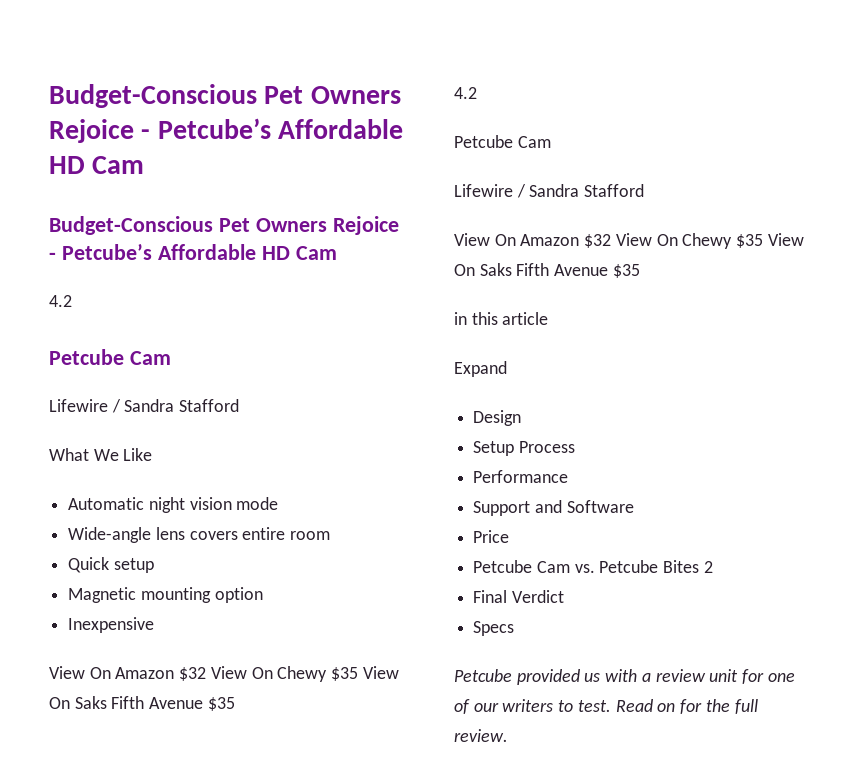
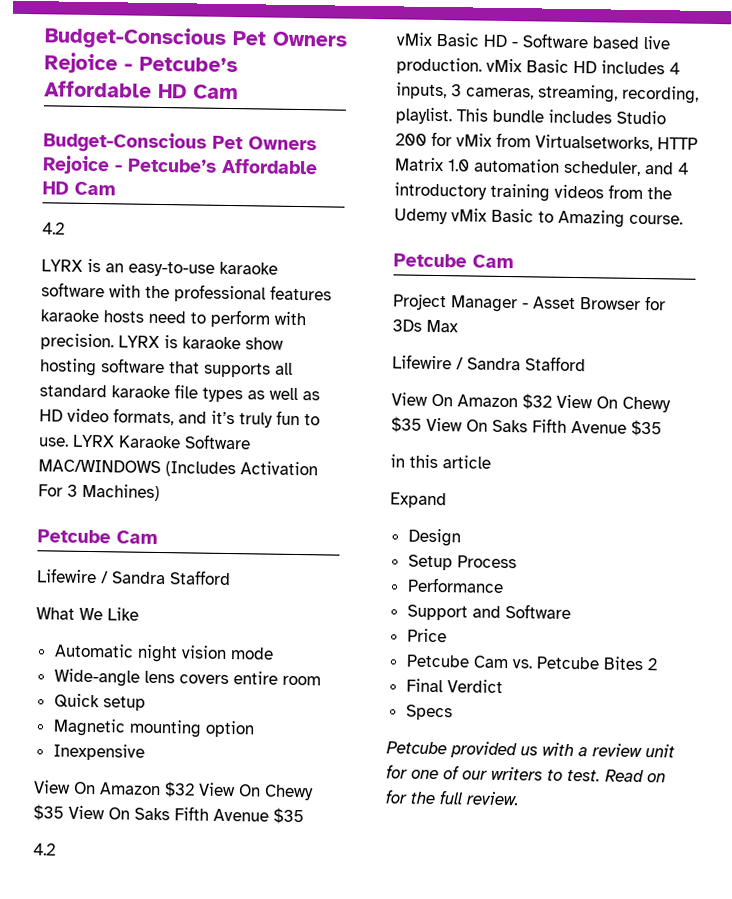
(72, 301) none -> [41,258,278,277] [41,282,332,303] [40,309,306,328] [40,333,284,351] [40,358,293,378] [39,384,320,403] [39,408,320,428] [39,434,251,450] [38,459,318,478] [38,483,160,502] // LYRX is an easy-to-use karaoke software with the professional features karaoke hosts need to perform with precision. LYRX is karaoke show hosting software that supports all standard karaoke file types as well as HD video formats, and it’s truly fun to use. LYRX Karaoke Software MAC/WINDOWS (Includes Activation For 3 Machines)
[454,135,551,148] Petcube Cam -> [396,32,671,50] [396,57,680,75] [396,82,699,104] [395,107,666,125] [395,131,698,152] [395,157,689,176] [394,182,672,202] [394,208,683,228] [393,253,514,269] [393,293,666,313] [392,319,458,333] vMix Basic HD - Software based live production. vMix Basic HD includes 4 inputs, 3 cameras, streaming, recording, playlist. This bundle includes Studio 200 for vMix from Virtualsetworks, HTTP Matrix 1.0 automation scheduler, and 4 introductory training videos from the Udemy vMix Basic to Amazing course. // Petcube Cam // Project Manager - Asset Browser for 3Ds Max

